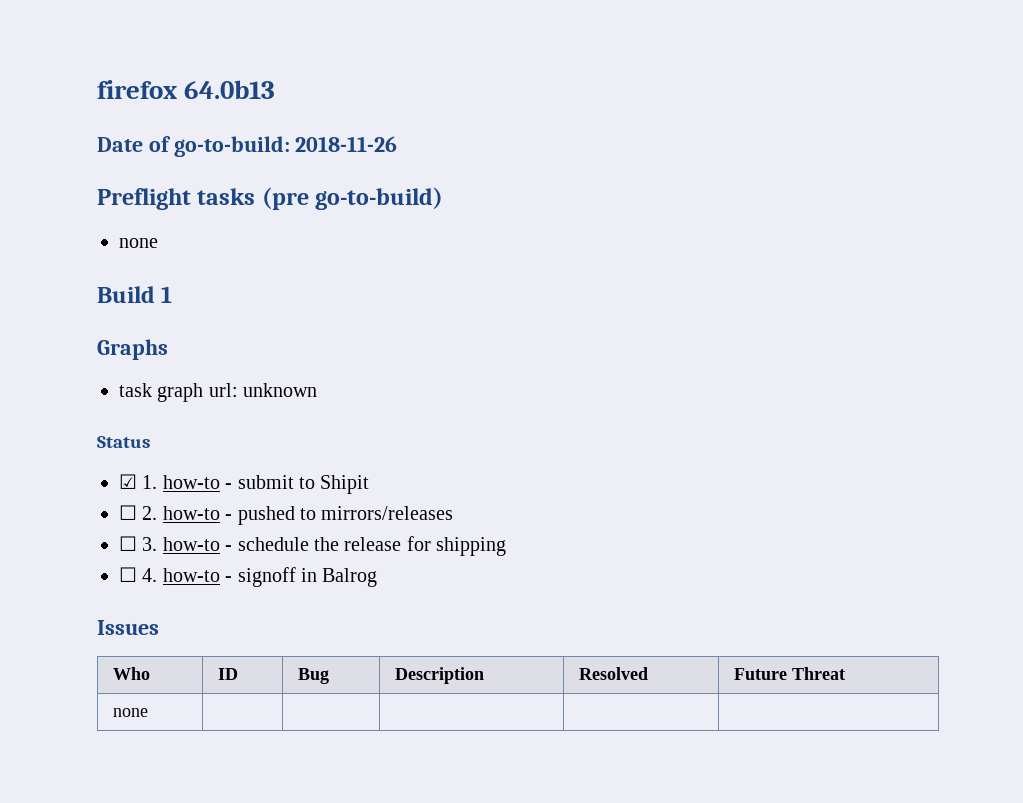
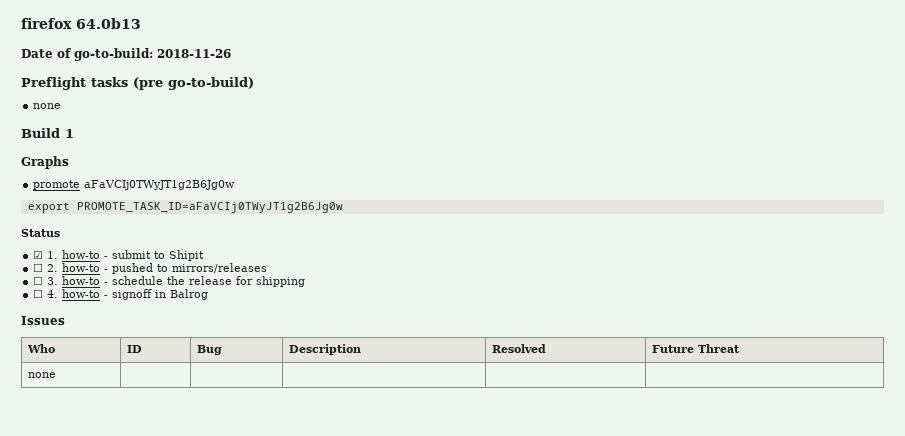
[119,383,318,402] task graph url: unknown -> [33,180,236,190] [27,202,343,213] promote aFaVCIj0TWyJT1g2B6Jg0w // export PROMOTE_TASK_ID=aFaVCIj0TWyJT1g2B6Jg0w

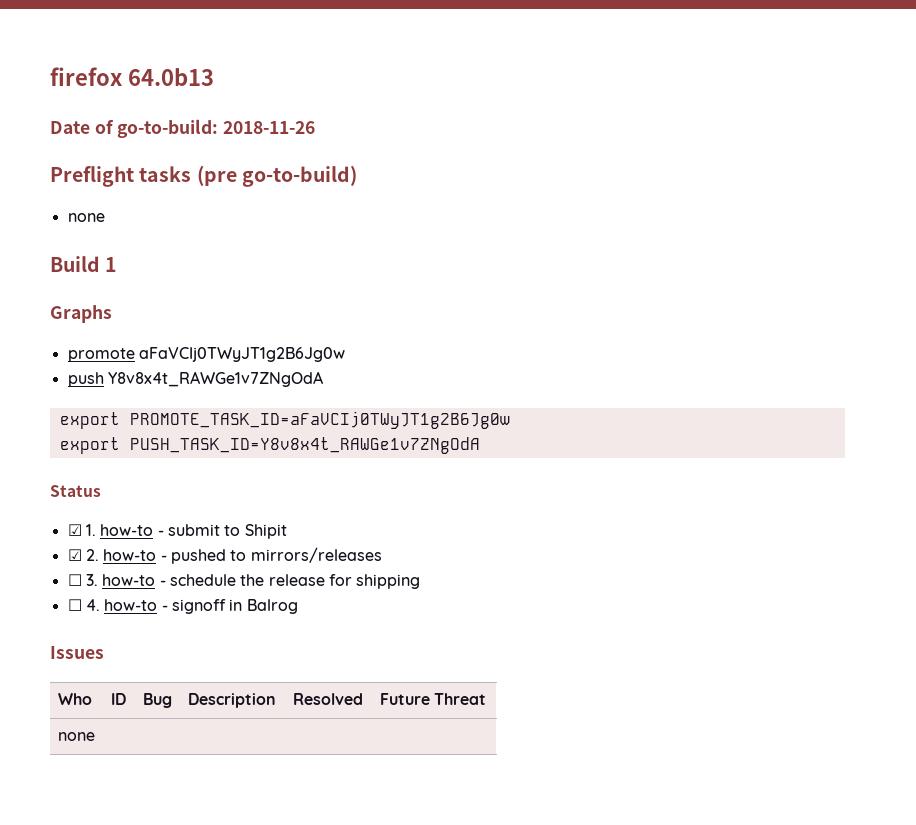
(236, 185) none -> [67,371,323,387] // push Y8v8x4t_RAWGe1v7ZNgOdA
(343, 207) none -> [59,437,480,454] // export PUSH_TASK_ID=Y8v8x4t_RAWGe1v7ZNgOdA
[33,263,44,272] ☐ -> [67,549,82,561] ☑

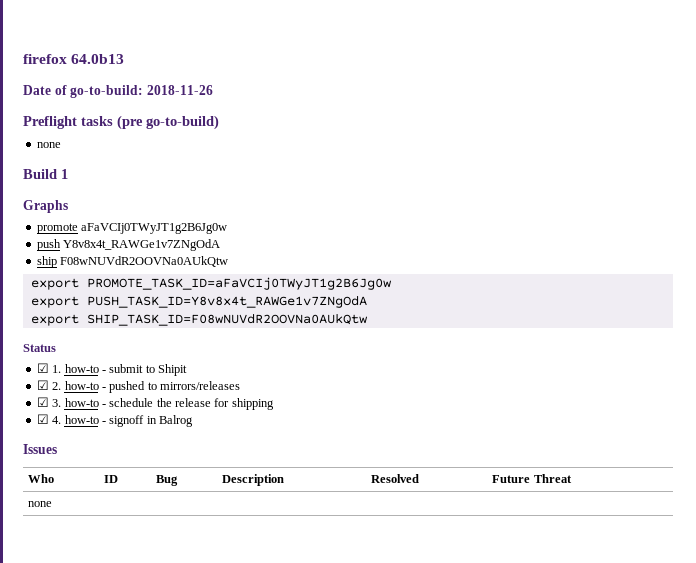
(323, 379) none -> [36,256,229,268] // ship F08wNUVdR2OOVNa0AUkQtw
(480, 445) none -> [30,313,368,326] // export SHIP_TASK_ID=F08wNUVdR2OOVNa0AUkQtw
[67,574,82,586] ☐ -> [36,397,49,407] ☑
[67,599,82,611] ☐ -> [36,414,49,424] ☑

